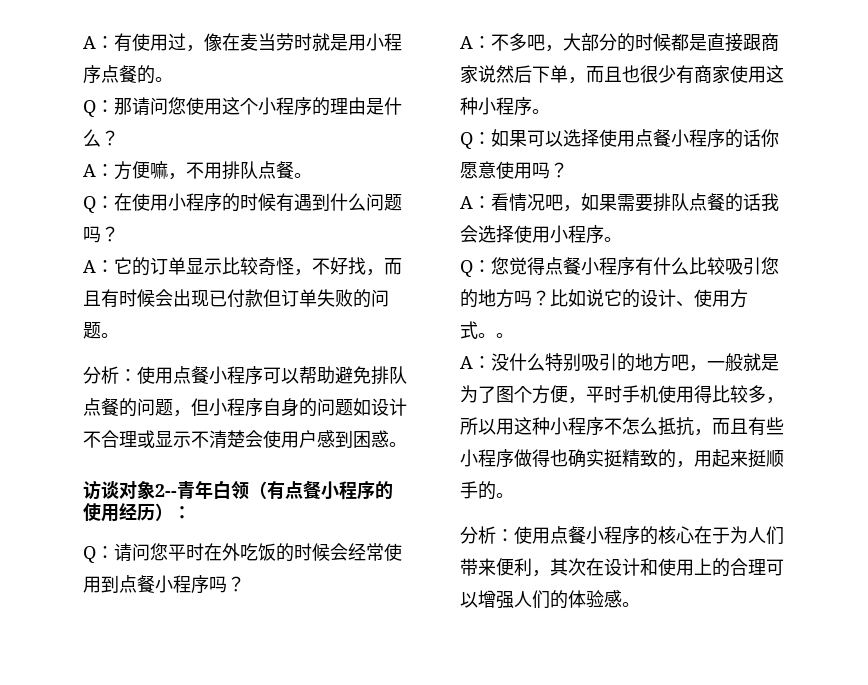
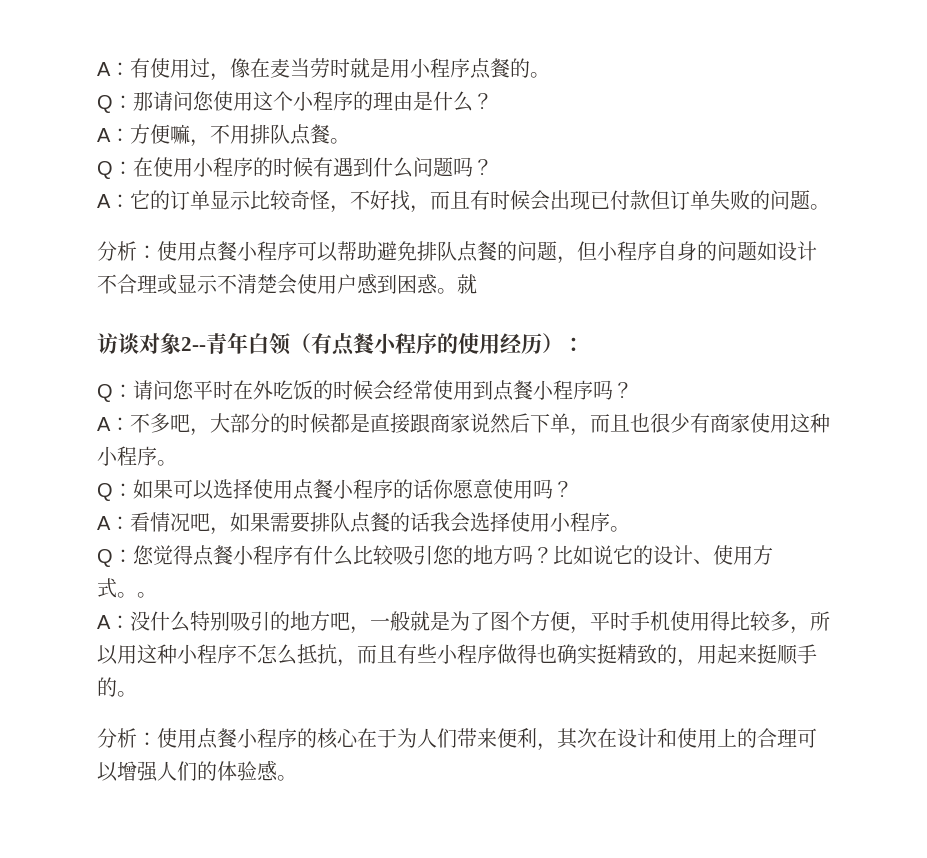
(407, 444) none -> [457,274,477,294] 就

